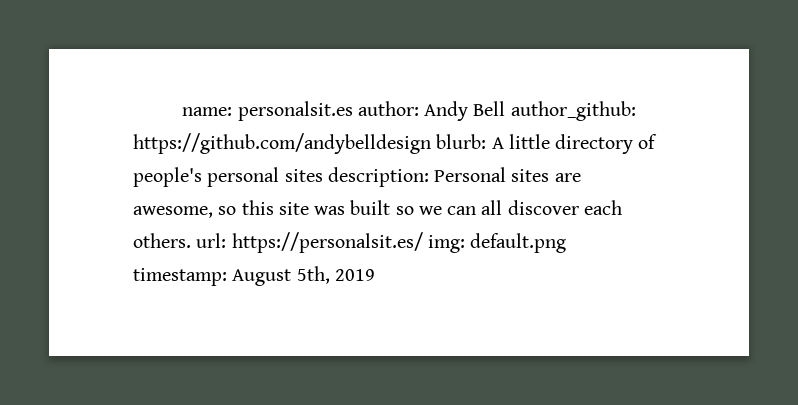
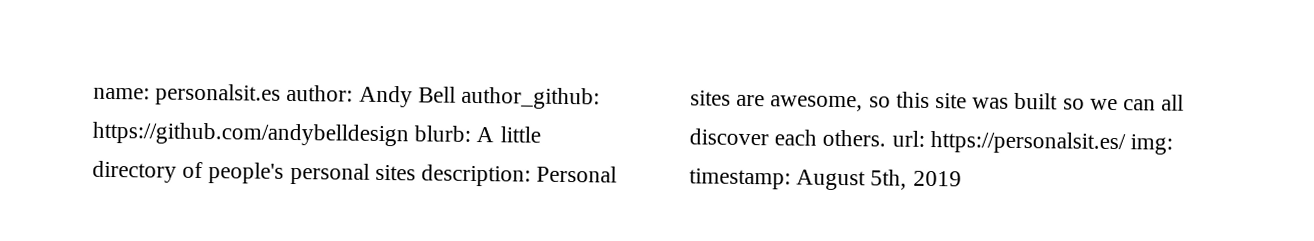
[470,233,567,253] default.png -> (1174, 144) none

